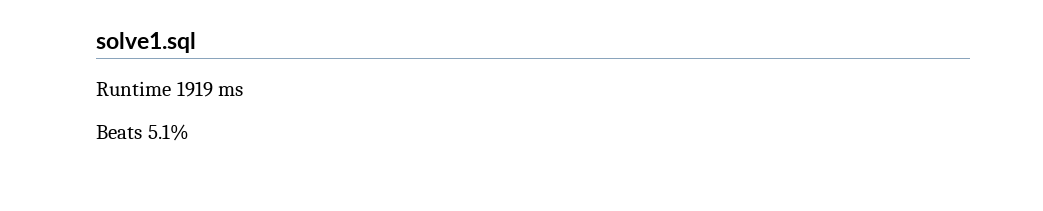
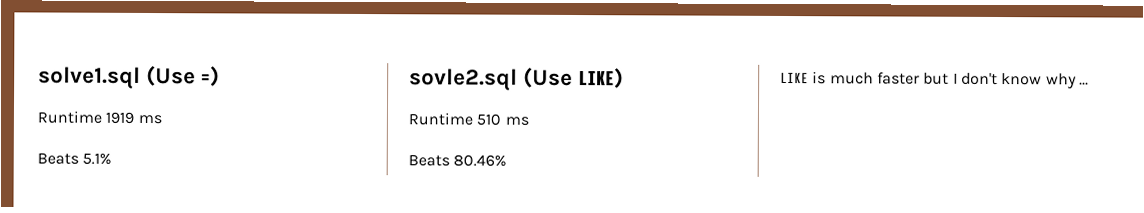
(196, 42) none -> [146,65,221,87] (Use =)
(189, 132) none -> [409,67,625,91] [408,112,529,126] [408,154,508,167] [780,71,1089,89] // sovle2.sql (Use LIKE) // Runtime 510 ms // Beats 80.46% // LIKE is much faster but I don't know why ...

